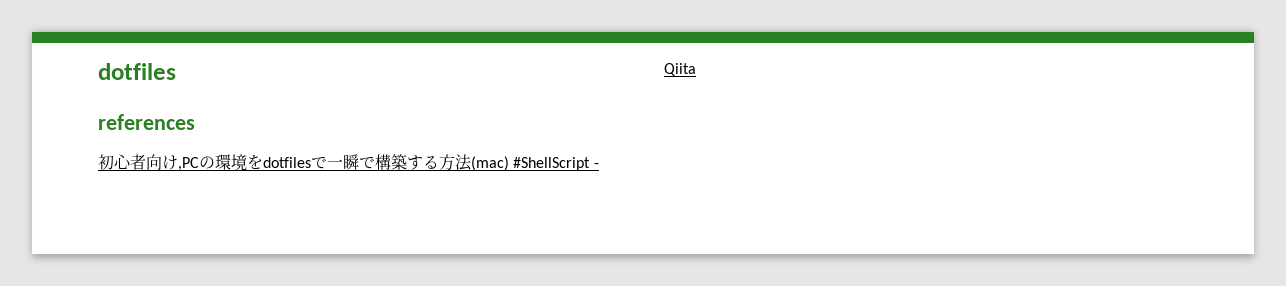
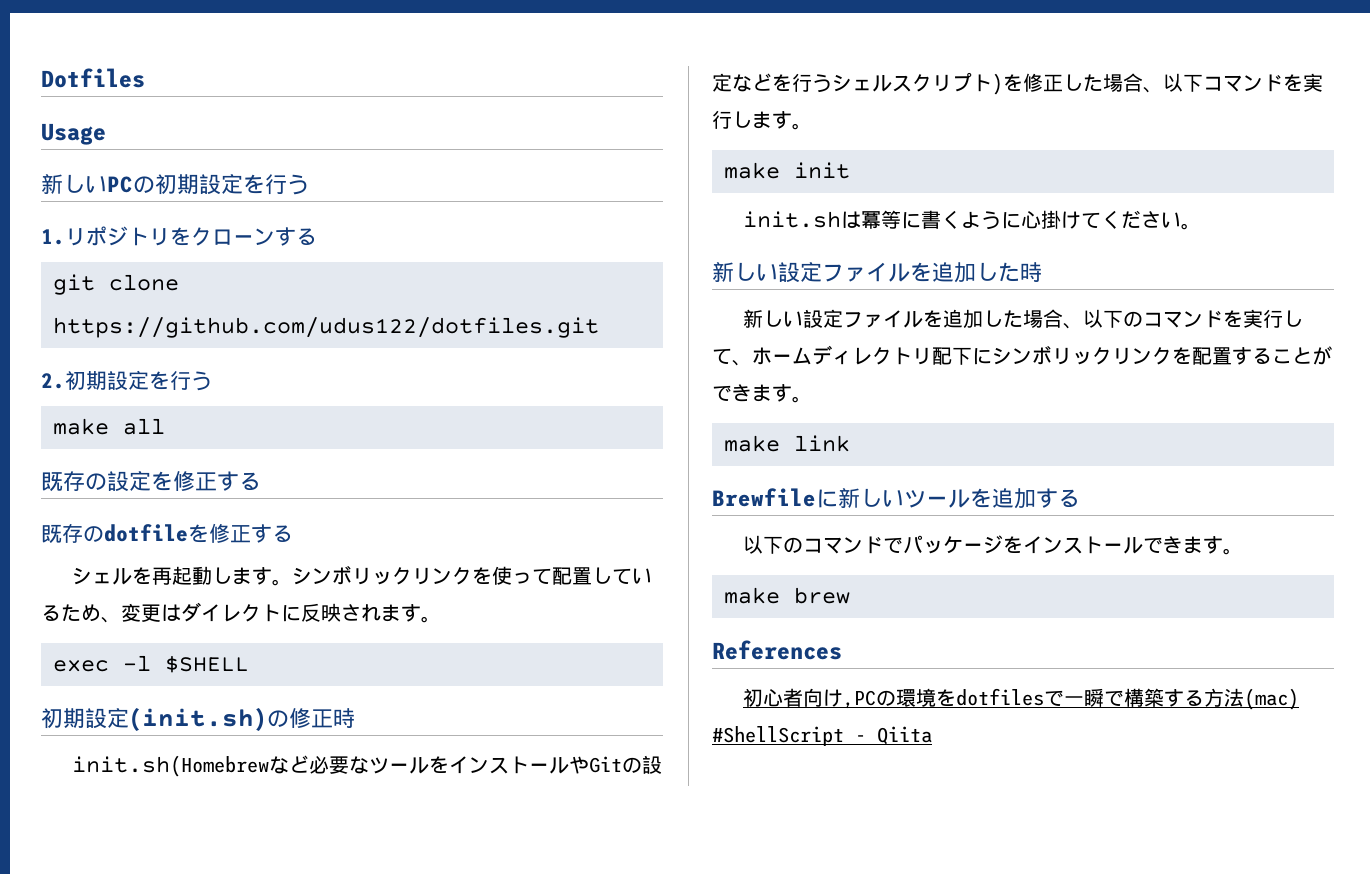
[98,63,176,80] [98,114,195,130] dotfiles // references -> [41,68,145,88] [41,123,106,145] [41,174,309,195] [41,226,317,246] [53,274,179,295] [53,317,599,338] [41,370,212,391] [53,418,165,435] [41,471,261,492] [41,523,293,544] [72,565,653,586] [41,602,441,623] [53,655,249,673] [41,708,355,731] [72,755,663,777] [712,72,1323,95] [712,110,812,130] [724,162,850,179] [743,210,1202,230] [712,262,1042,283] [743,309,1304,329] [712,345,1332,366] [712,384,812,403] [724,435,850,452] [712,488,1080,509] [743,535,1244,555] [724,587,850,604] [712,640,842,660] Dotfiles // Usage // 新しいPCの初期設定を行う // 1.リポジトリをクローンする // git clone https://github.com/udus122/dotfiles.git // 2.初期設定を行う // make all // 既存の設定を修正する // 既存のdotfileを修正する // シェルを再起動します。シンボリックリンクを使って配置しているため、変更はダイレクトに反映されます。 // exec -l $SHELL // 初期設定(init.sh)の修正時 // init.sh(Homebrewなど必要なツールをインストールやGitの設定などを行うシェルスクリプト)を修正した場合、以下コマンドを実行します。 // make init // init.shは冪等に書くように心掛けてください。 // 新しい設定ファイルを追加した時 // 新しい設定ファイルを追加した場合、以下のコマンドを実行して、ホームディレクトリ配下にシンボリックリンクを配置することができます。 // make link // Brewfileに新しいツールを追加する // 以下のコマンドでパッケージをインストールできます。 // make brew // References

